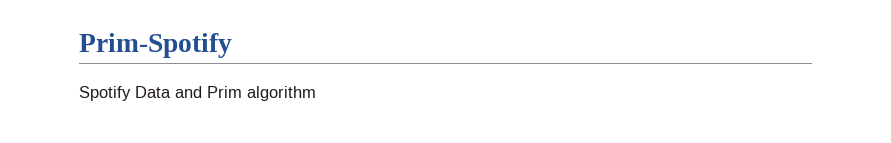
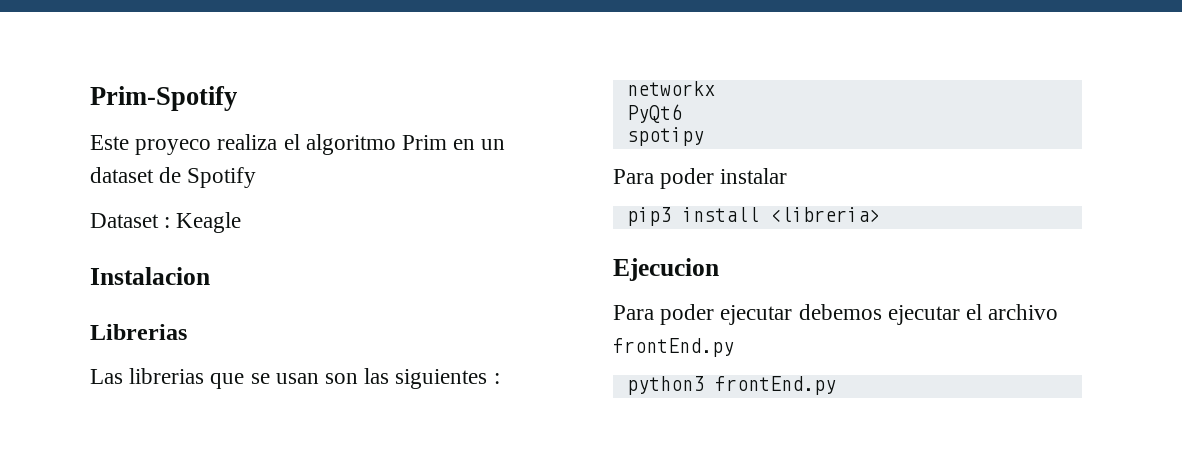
[79,86,316,101] Spotify Data and Prim algorithm -> [90,134,506,155] [90,167,257,188] [90,212,242,233] [90,267,210,285] [90,324,187,340] [90,368,500,389] [626,81,715,96] [626,104,682,123] [626,127,704,146] [613,168,788,189] [626,207,880,226] [613,258,719,281] [613,304,1059,325] [613,338,734,357] [626,376,836,395] Este proyeco realiza el algoritmo Prim en un dataset de Spotify // Dataset : Keagle // Instalacion // Librerias // Las librerias que se usan son las siguientes : // networkx // PyQt6 // spotipy // Para poder instalar // pip3 install <libreria> // Ejecucion // Para poder ejecutar debemos ejecutar el archivo frontEnd.py // python3 frontEnd.py

